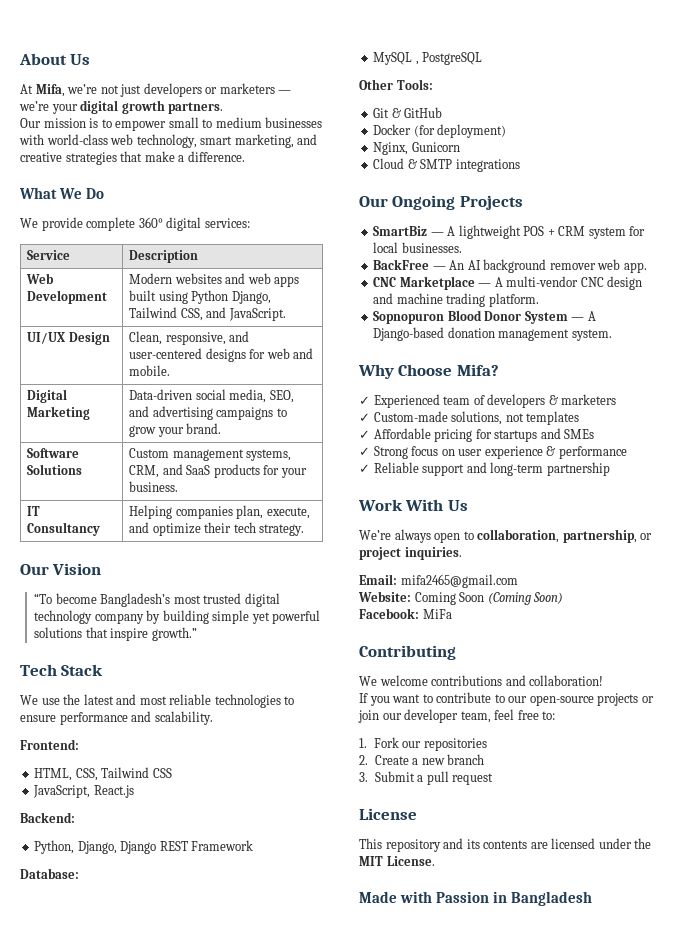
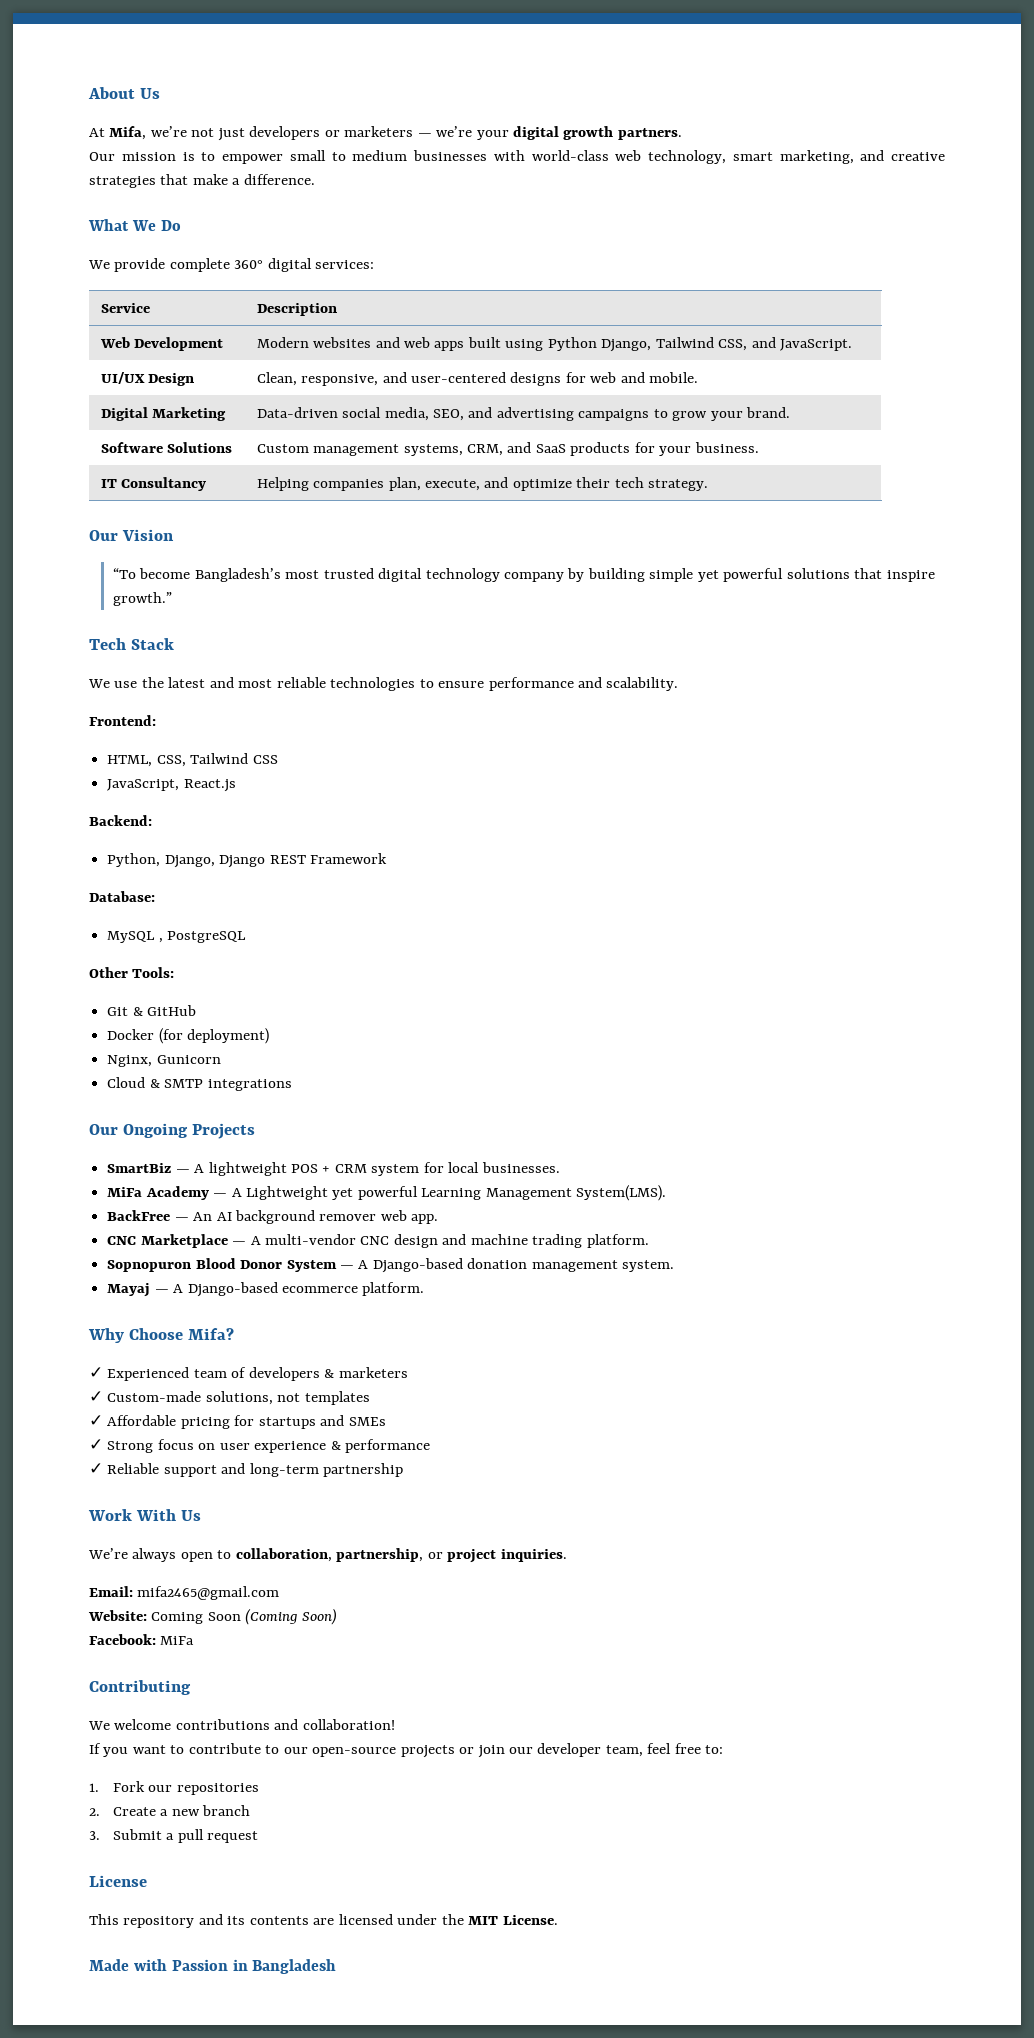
(462, 247) none -> [107,1185,667,1201] // MiFa Academy — A Lightweight yet powerful Learning Management System(LMS).
(612, 335) none -> [107,1282,425,1297] // Mayaj — A Django-based ecommerce platform.

